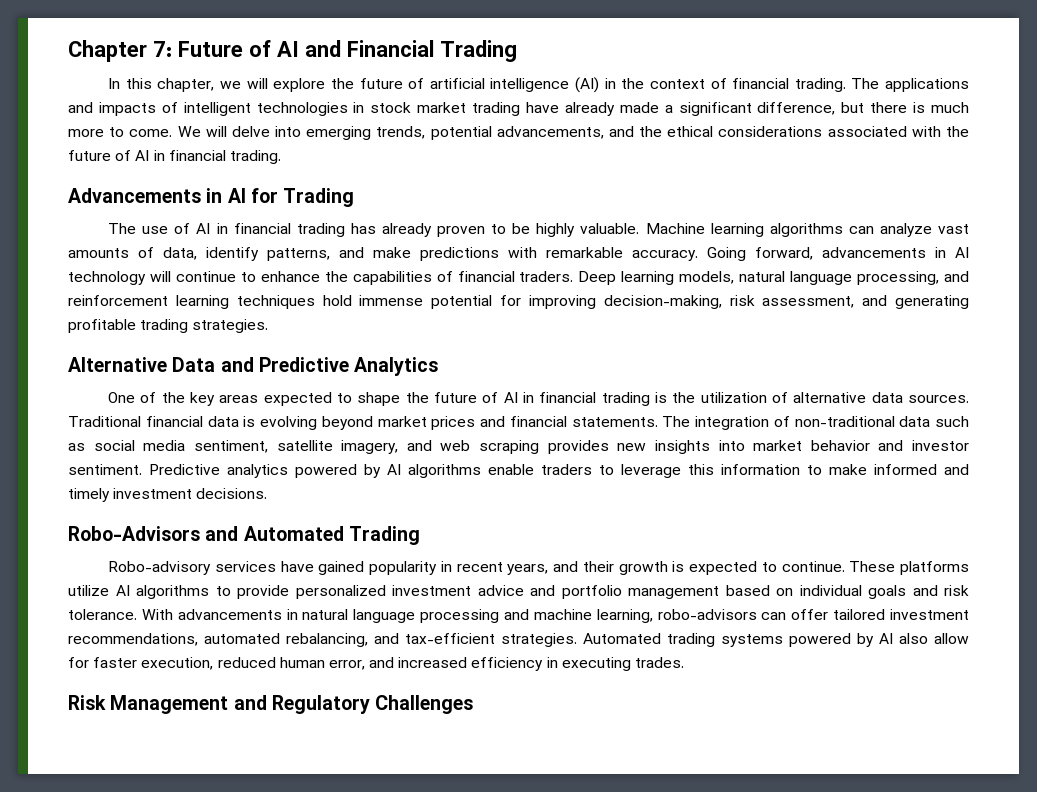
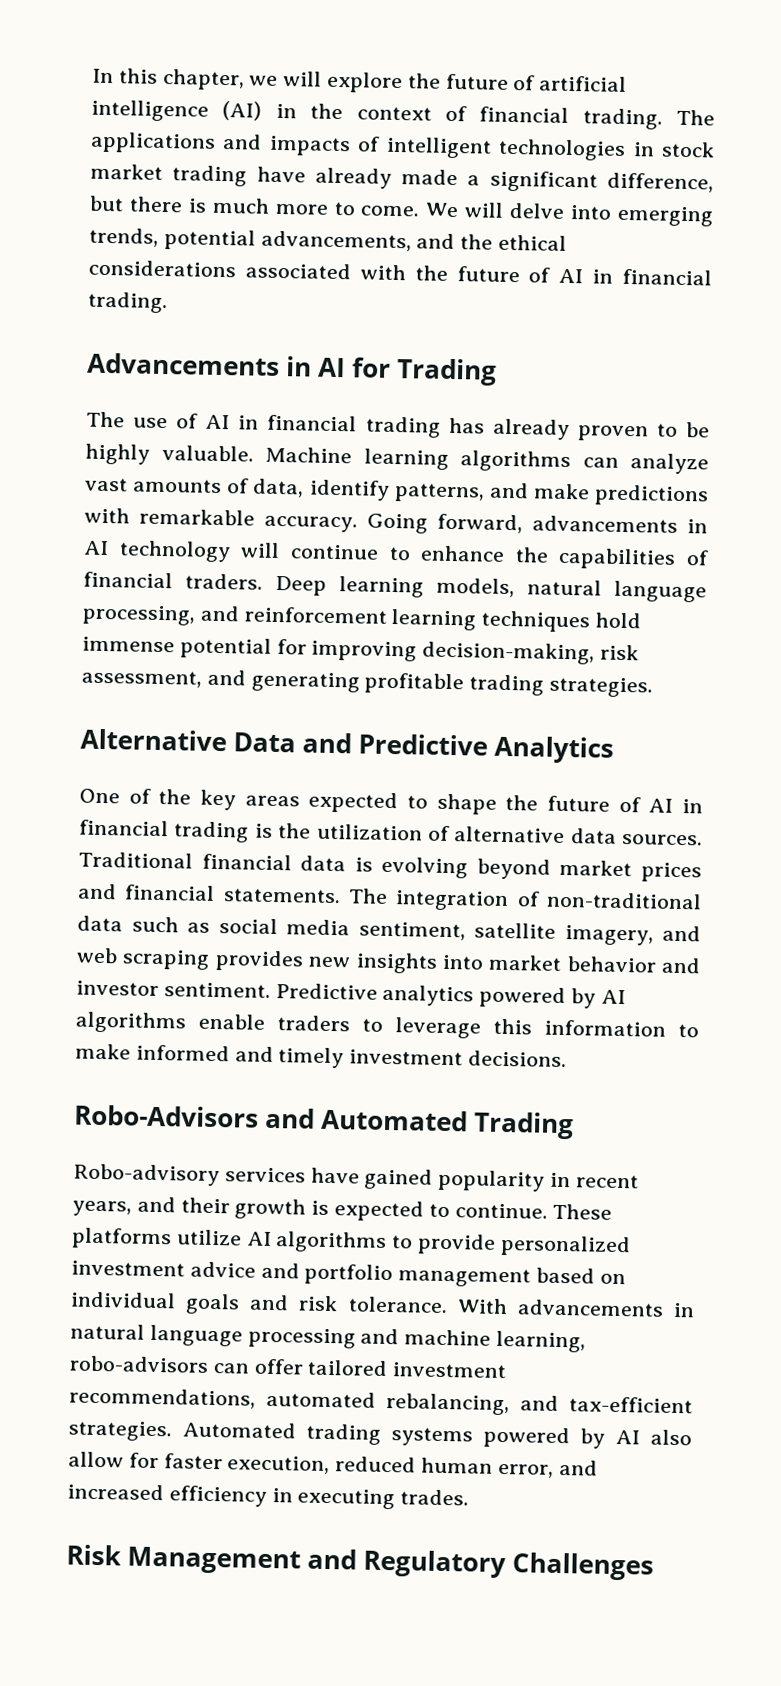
[68,40,517,62] Chapter 7: Future of AI and Financial Trading // -> (92, 76) none

